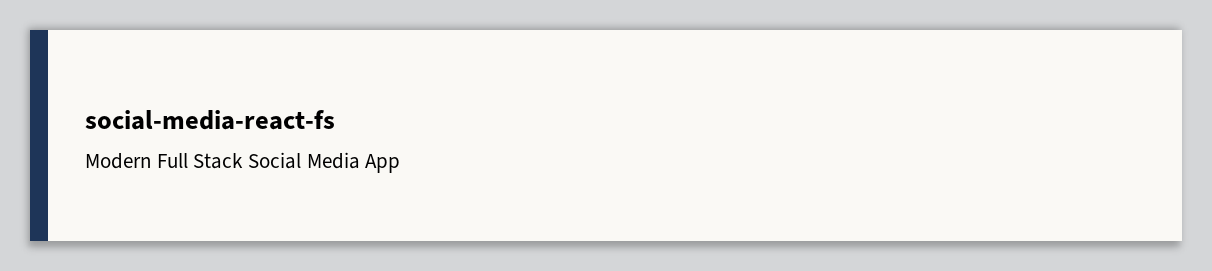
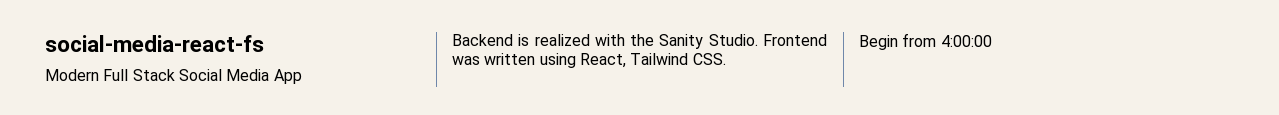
(401, 163) none -> [452,34,827,49] [452,53,726,68] [859,33,992,50] // Backend is realized with the Sanity Studio. Frontend was written using React, Tailwind CSS. // Begin from 4:00:00

